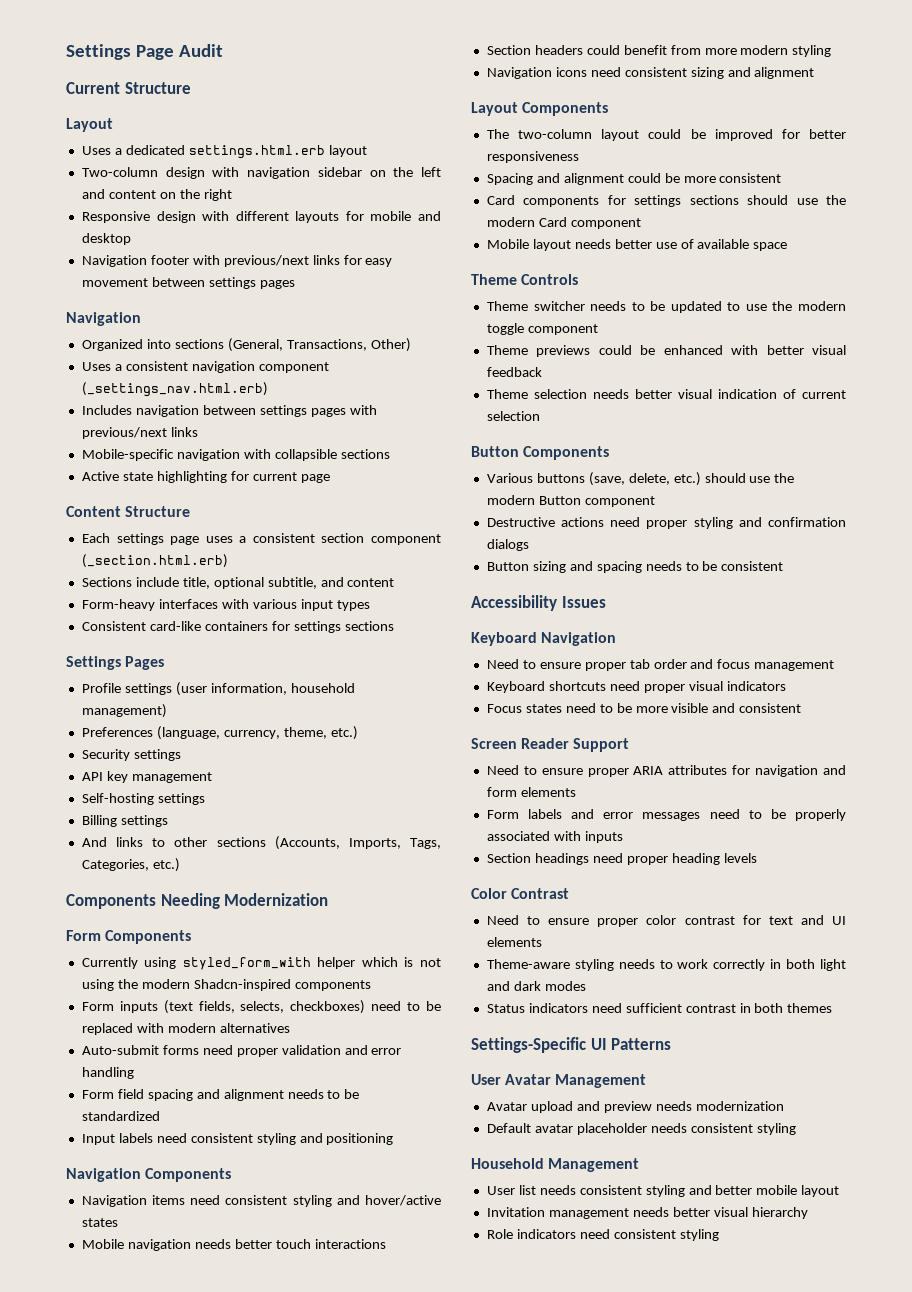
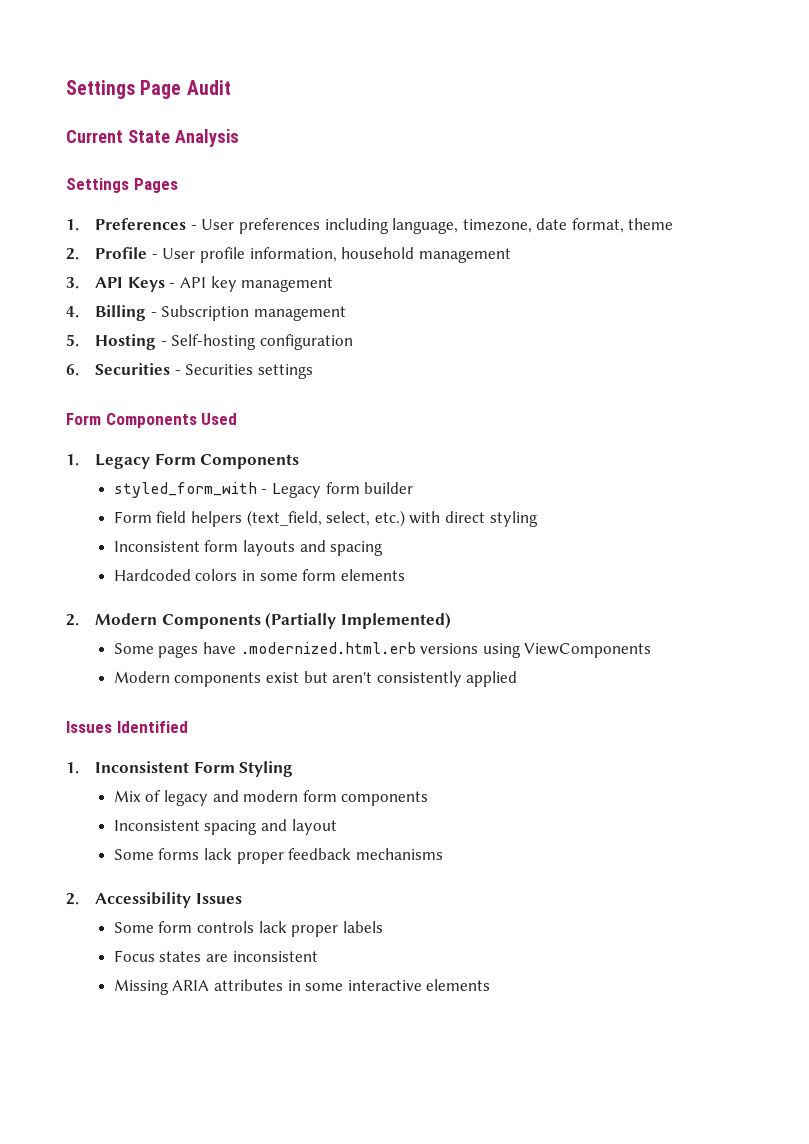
[124,82,191,94] [66,118,113,132] [81,145,367,159] [81,167,442,179] [81,189,232,201] [81,211,441,223] [81,233,131,245] [81,255,393,267] [81,277,295,289] [66,312,141,326] [81,338,411,352] [81,361,329,373] [81,382,268,397] [81,405,377,417] [81,427,198,439] [81,449,390,461] [81,471,330,483] [66,506,191,517] [81,533,441,545] [81,554,228,568] [81,577,395,589] [81,599,370,611] [81,621,394,633] [66,656,165,670] [81,682,355,696] [81,704,167,718] [81,726,358,740] [81,749,181,761] [81,771,212,783] [81,793,205,805] [81,815,168,827] [81,836,441,850] [81,858,180,872] [66,893,329,909] [66,930,192,944] [81,957,441,970] [81,979,371,991] [81,1000,442,1014] [81,1023,290,1035] [81,1045,402,1057] [81,1067,134,1079] [81,1089,360,1101] [81,1111,160,1121] [81,1133,394,1145] [66,1168,232,1182] [81,1195,442,1207] [81,1218,118,1227] [81,1239,386,1251] [486,45,832,57] [486,67,815,79] [471,102,609,116] [486,129,846,141] [486,151,579,163] [486,173,782,185] [486,195,847,207] [486,217,641,229] [486,239,788,251] [471,274,579,285] [486,301,846,313] [486,323,598,335] [486,345,846,357] [486,367,542,377] [486,389,846,399] [486,411,540,421] [471,446,610,460] [486,472,795,486] [486,495,655,507] [486,517,846,529] [486,539,529,551] [486,561,784,573] [471,595,606,611] [471,632,617,646] [486,659,835,671] [486,681,786,693] [486,703,802,713] [471,738,630,752] [486,765,847,777] [486,787,576,797] [486,809,846,821] [486,831,623,843] [486,853,757,865] [471,888,570,899] [486,915,846,927] [486,937,542,947] [486,959,846,971] [486,981,586,991] [486,1003,833,1013] [471,1037,672,1053] [471,1074,647,1088] [486,1101,784,1113] [486,1123,796,1135] [471,1158,640,1172] [486,1185,840,1197] [486,1207,808,1219] [486,1229,719,1241] Structure // Layout // Uses a dedicated settings.html.erb layout // Two-column design with navigation sidebar on the left and content on the right // Responsive design with different layouts for mobile and desktop // Navigation footer with previous/next links for easy movement between settings pages // Navigation // Organized into sections (General, Transactions, Other) // Uses a consistent navigation component (_settings_nav.html.erb) // Includes navigation between settings pages with previous/next links // Mobile-specific navigation with collapsible sections // Active state highlighting for current page // Content Structure // Each settings page uses a consistent section component (_section.html.erb) // Sections include title, optional subtitle, and content // Form-heavy interfaces with various input types // Consistent card-like containers for settings sections // Settings Pages // Profile settings (user information, household management) // Preferences (language, currency, theme, etc.) // Security settings // API key management // Self-hosting settings // Billing settings // And links to other sections (Accounts, Imports, Tags, Categories, etc.) // Components Needing Modernization // Form Components // Currently using styled_form_with helper which is not using the modern Shadcn-inspired components // Form inputs (text fields, selects, checkboxes) need to be replaced with modern alternatives // Auto-submit forms need proper validation and error handling // Form field spacing and alignment needs to be standardized // Input labels need consistent styling and positioning // Navigation Components // Navigation items need consistent styling and hover/active states // Mobile navigation needs better touch interactions // Section headers could benefit from more modern styling // Navigation icons need consistent sizing and alignment // Layout Components // The two-column layout could be improved for better responsiveness // Spacing and alignment could be more consistent // Card components for settings sections should use the modern Card component // Mobile layout needs better use of available space // Theme Controls // Theme switcher needs to be updated to use the modern toggle component // Theme previews could be enhanced with better visual feedback // Theme selection needs better visual indication of current selection // Button Components // Various buttons (save, delete, etc.) should use the modern Button component // Destructive actions need proper styling and confirmation dialogs // Button sizing and spacing needs to be consistent // Accessibility Issues // Keyboard Navigation // Need to ensure proper tab order and focus management // Keyboard shortcuts need proper visual indicators // Focus states need to be more visible and consistent // Screen Reader Support // Need to ensure proper ARIA attributes for navigation and form elements // Form labels and error messages need to be properly associated with inputs // Section headings need proper heading levels // Color Contrast // Need to ensure proper color contrast for text and UI elements // Theme-aware styling needs to work correctly in both light and dark modes // Status indicators need sufficient contrast in both themes // Settings-Specific UI Patterns // User Avatar Management // Avatar upload and preview needs modernization // Default avatar placeholder needs consistent styling // Household Management // User list needs consistent styling and better mobile layout // Invitation management needs better visual hierarchy // Role indicators need consistent styling -> [127,129,239,147] [66,178,178,193] [66,218,674,234] [66,247,511,263] [66,276,334,292] [66,305,346,321] [66,334,353,350] [66,363,313,379] [66,413,238,428] [66,453,300,469] [113,482,414,498] [113,510,538,527] [113,540,384,556] [113,569,405,581] [66,612,451,629] [113,642,652,658] [113,671,518,687] [66,721,188,733] [66,761,294,777] [113,790,429,806] [113,819,337,835] [113,848,443,864] [66,892,242,908] [113,921,383,937] [113,950,318,962] [113,979,491,995] State Analysis // Settings Pages // 1. Preferences - User preferences including language, timezone, date format, theme // 2. Profile - User profile information, household management // 3. API Keys - API key management // 4. Billing - Subscription management // 5. Hosting - Self-hosting configuration // 6. Securities - Securities settings // Form Components Used // 1. Legacy Form Components // styled_form_with - Legacy form builder // Form field helpers (text_field, select, etc.) with direct styling // Inconsistent form layouts and spacing // Hardcoded colors in some form elements // 2. Modern Components (Partially Implemented) // Some pages have .modernized.html.erb versions using ViewComponents // Modern components exist but aren't consistently applied // Issues Identified // 1. Inconsistent Form Styling // Mix of legacy and modern form components // Inconsistent spacing and layout // Some forms lack proper feedback mechanisms // 2. Accessibility Issues // Some form controls lack proper labels // Focus states are inconsistent // Missing ARIA attributes in some interactive elements

